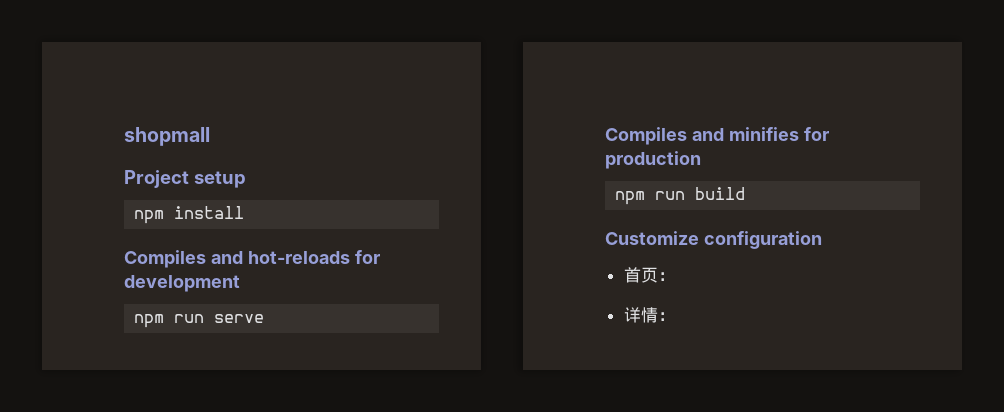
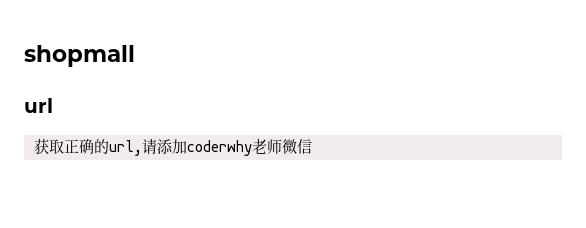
[124,170,246,188] [134,206,245,224] [124,250,380,268] [124,275,240,292] [134,314,265,328] [605,127,829,145] [605,151,701,169] [615,187,746,205] [605,231,822,249] [623,267,675,283] [623,307,675,323] Project setup // npm install // Compiles and hot-reloads for development // npm run serve // Compiles and minifies for production // npm run build // Customize configuration // 首页： // 详情： -> [24,98,53,113] [33,138,312,156] url // 获取正确的url,请添加coderwhy老师微信

